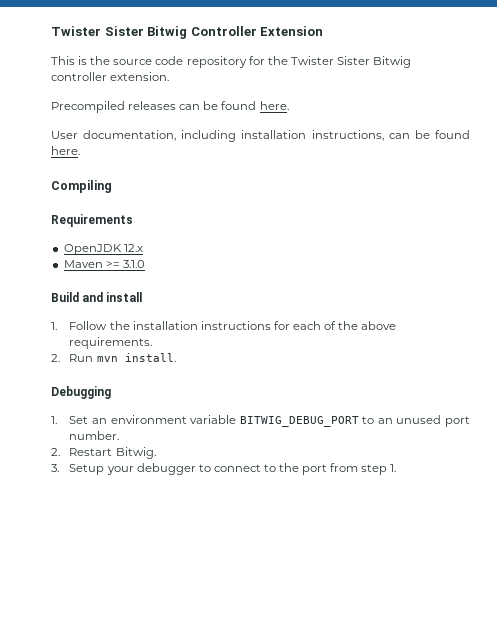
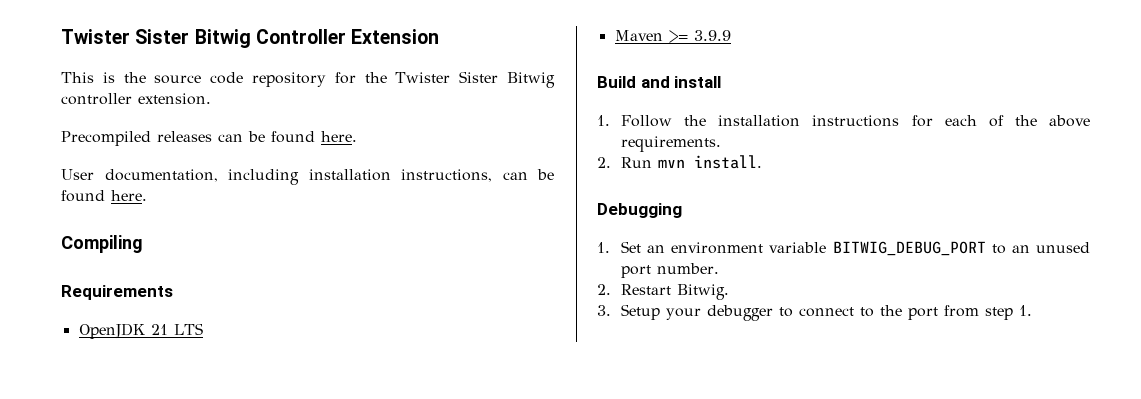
[123,244,143,252] 12.x -> [150,323,203,335] 21 LTS
[122,260,145,268] 3.1.0 -> [693,30,731,41] 3.9.9

